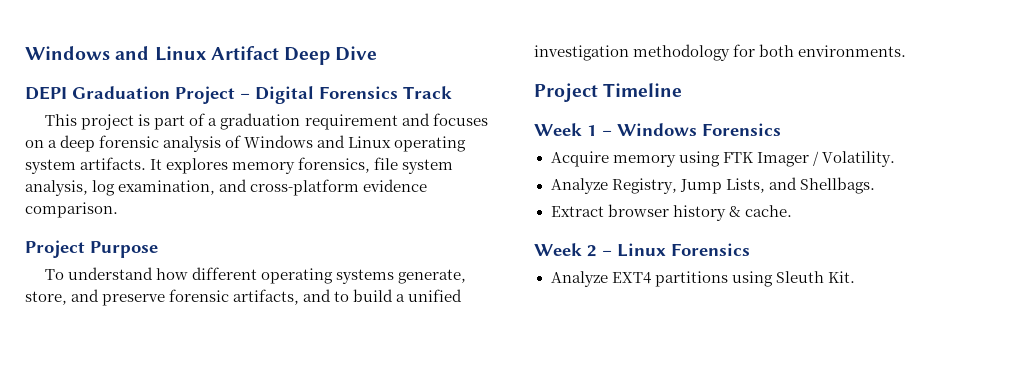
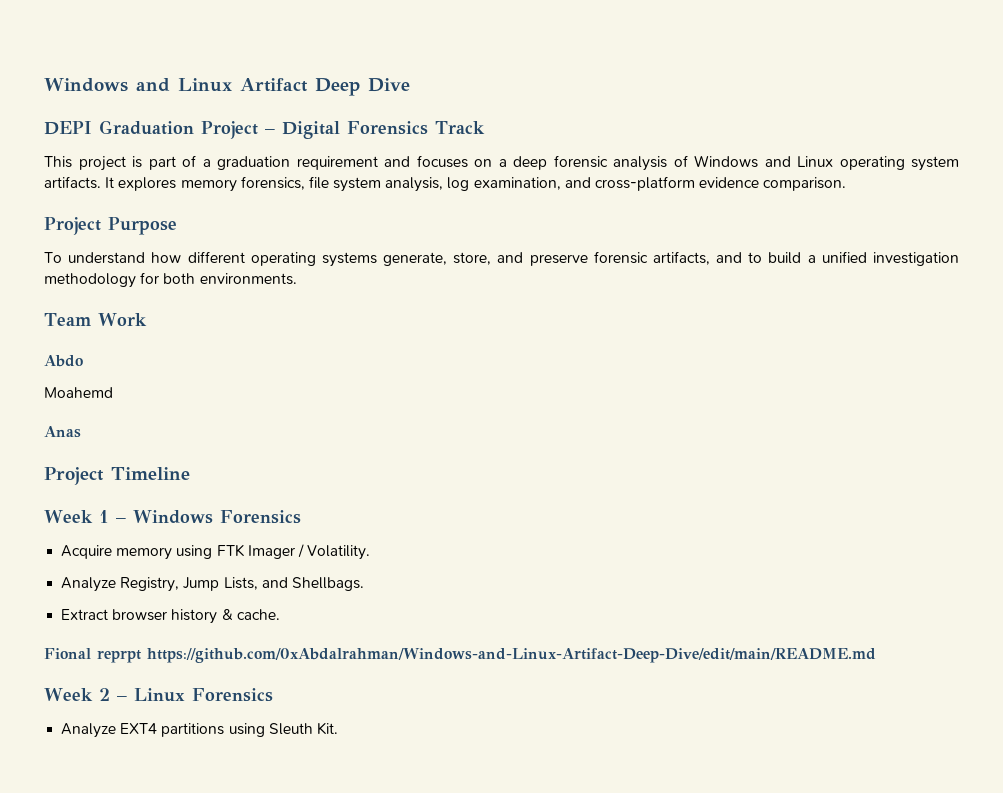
(907, 51) none -> [44,313,147,326] [44,355,83,367] [44,387,113,398] [44,426,81,438] // Team Work // Abdo // Moahemd // Anas
(792, 211) none -> [44,648,876,663] // Fional reprpt https://github.com/0xAbdalrahman/Windows-and-Linux-Artifact-Deep-Dive/edit/main/README.md

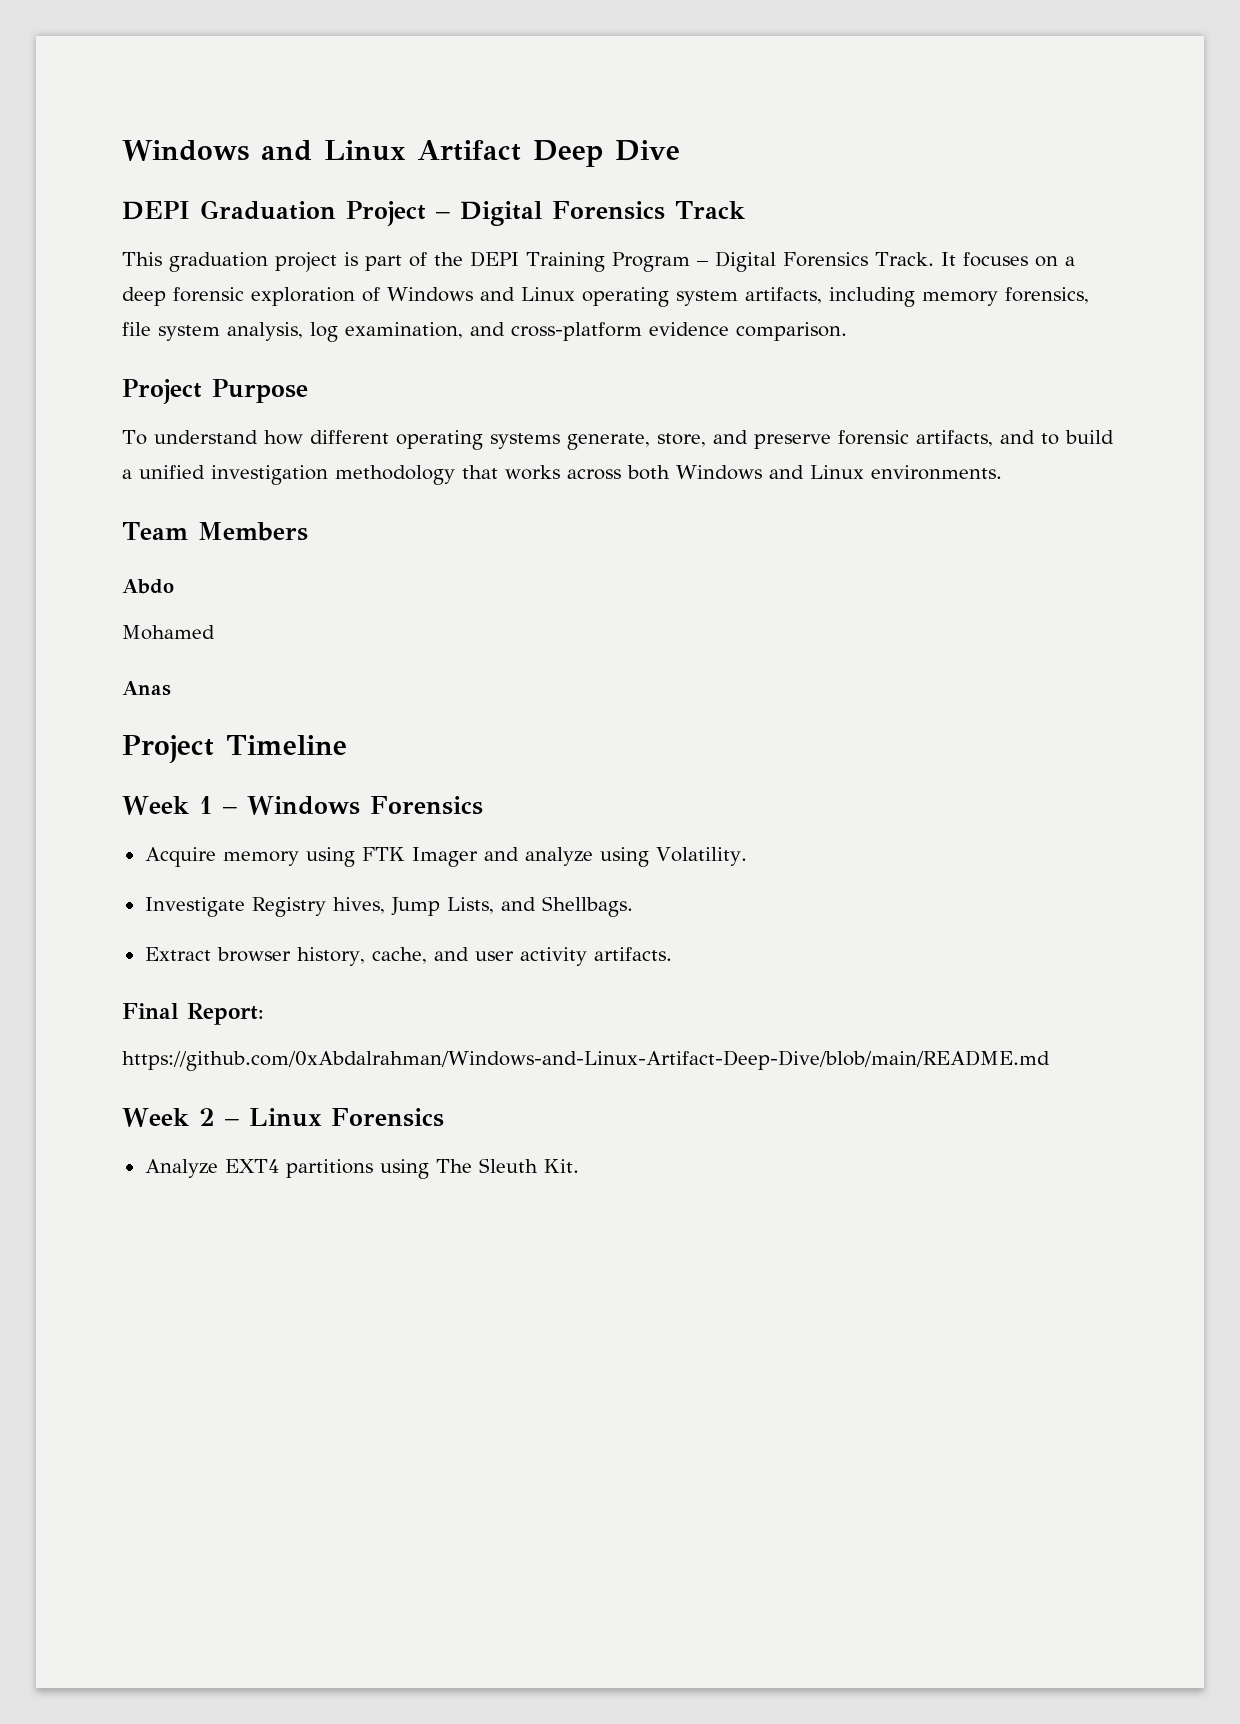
(72, 162) none -> [169,252,268,272] graduation
[202,156,410,170] a graduation requirement and -> [434,251,956,272] the DEPI Training Program – Digital Forensics Track. It
[613,156,667,171] analysis -> [251,287,355,306] exploration
[44,176,177,191] artifacts. It explores -> [745,287,915,307] artifacts, including
[140,272,196,284] for both -> [462,465,864,480] that works across both Windows and Linux
[97,313,147,326] Work -> [197,522,308,541] Members
[44,387,113,398] Moahemd -> [122,625,215,640] Mohamed
[297,544,371,560] [61,577,180,592] / Volatility. // Analyze Registry, -> [483,847,747,867] [144,897,385,917] and analyze using Volatility. // Investigate Registry hives,
[171,609,280,624] [44,648,876,663] history & cache. // Fional reprpt https://github.com/0xAbdalrahman/Windows-and-Linux-Artifact-Deep-Dive/edit/main/README.md -> [296,947,672,966] [122,1003,264,1025] [122,1050,1050,1071] history, cache, and user activity artifacts. // Final Report: // https://github.com/0xAbdalrahman/Windows-and-Linux-Artifact-Deep-Dive/blob/main/README.md
(265, 730) none -> [435,1159,472,1173] The

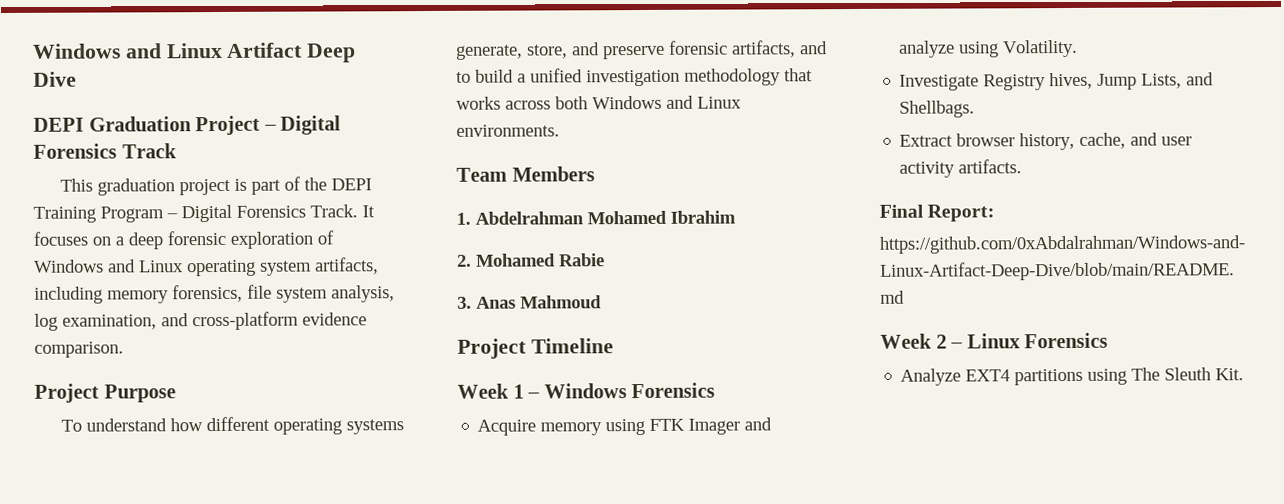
[122,579,174,594] [122,625,215,640] Abdo // Mohamed // -> [456,210,736,225] [457,253,605,267] [457,296,472,309] 1. Abdelrahman Mohamed Ibrahim // 2. Mohamed Rabie // 3.
(171, 688) none -> [520,295,602,309] Mahmoud

